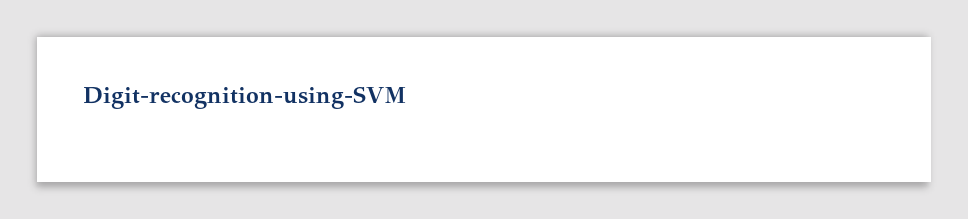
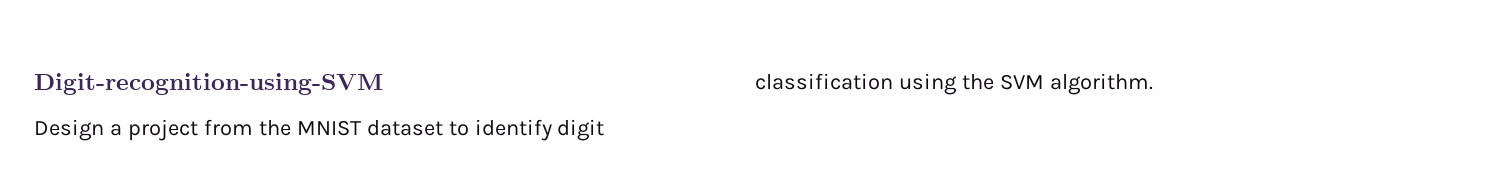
(407, 97) none -> [34,119,605,141] [755,73,1153,95] // Design a project from the MNIST dataset to identify digit classification using the SVM algorithm.

